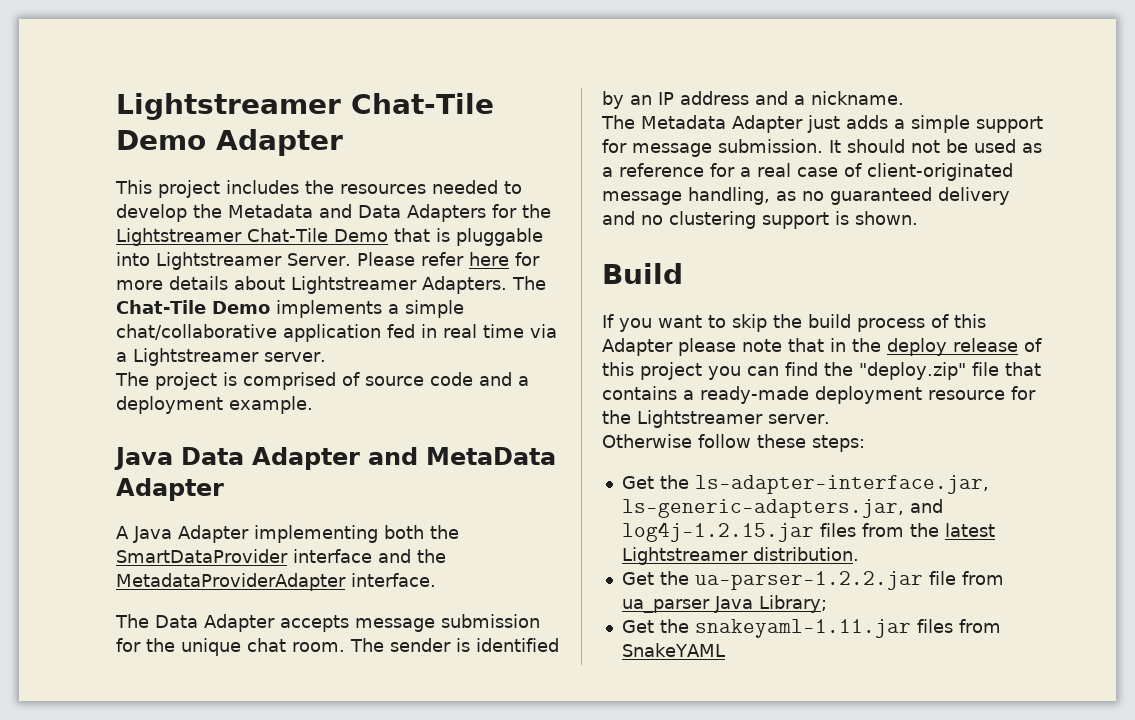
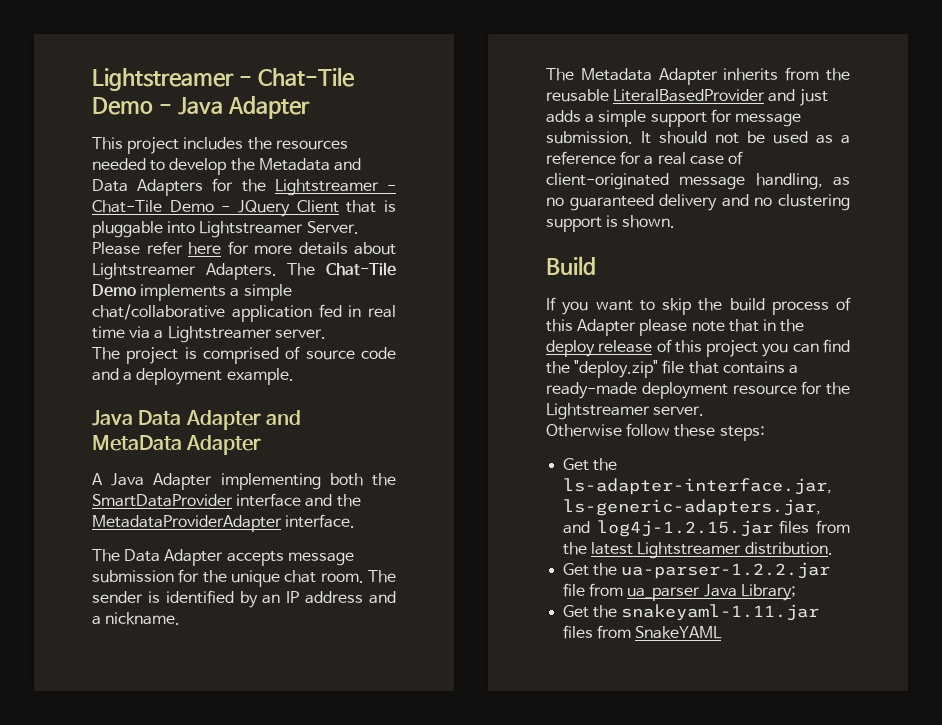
[116,93,494,120] [116,130,206,150] Lightstreamer Chat-Tile Demo -> [92,67,355,91] [92,97,223,115] Lightstreamer - Chat-Tile Demo - Java
[247,228,388,242] Chat-Tile Demo -> [386,185,396,191] [92,200,339,217] - Chat-Tile Demo - JQuery Client
(803, 124) none -> [723,67,850,81] [546,89,796,102] inherits from the reusable LiteralBasedProvider and

